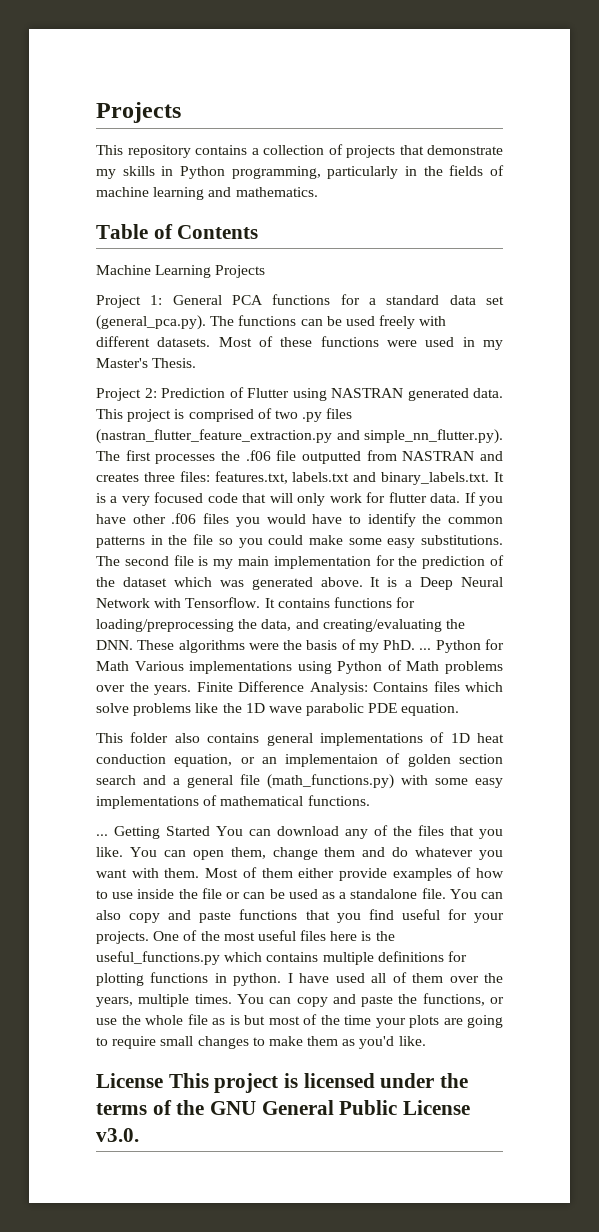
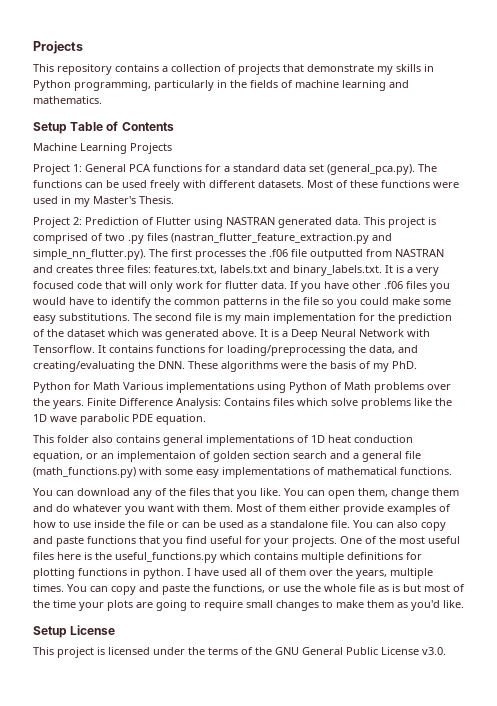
(318, 192) none -> [33,122,67,134] Setup
[419,648,432,650] ... -> (417, 365) //
[96,826,210,839] ... Getting Started -> (452, 471) none
[96,1073,163,1088] License -> [33,625,116,638] Setup License //

